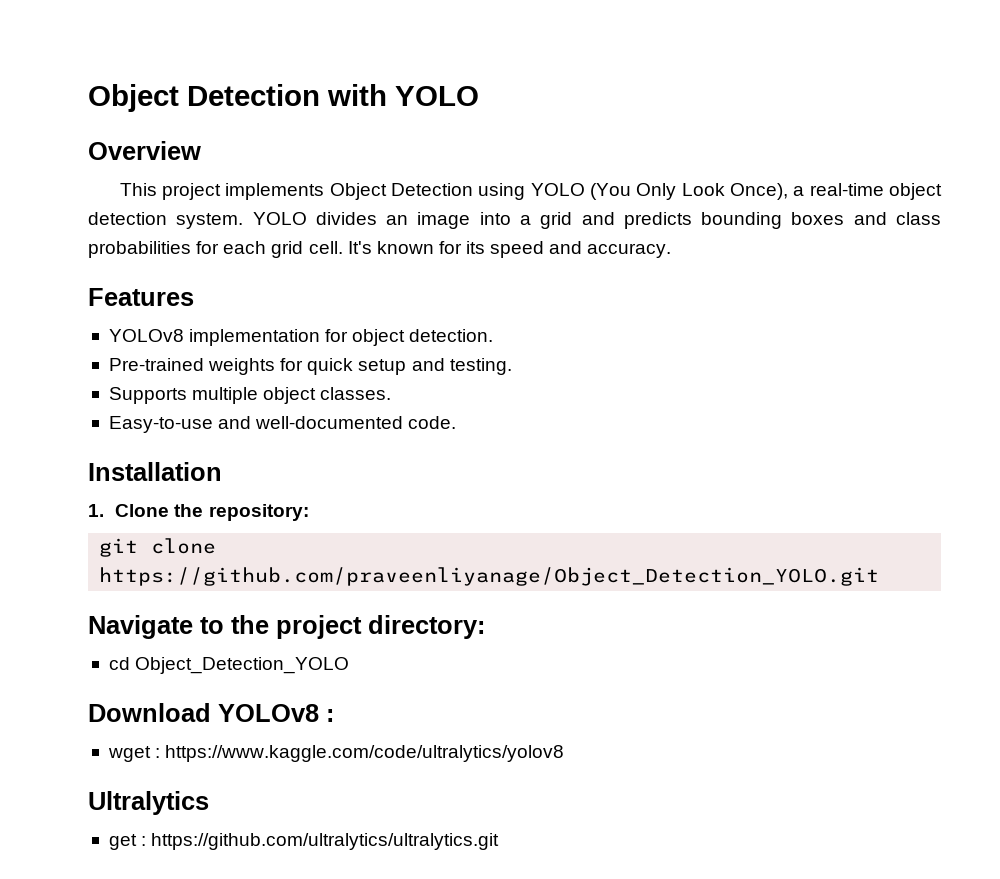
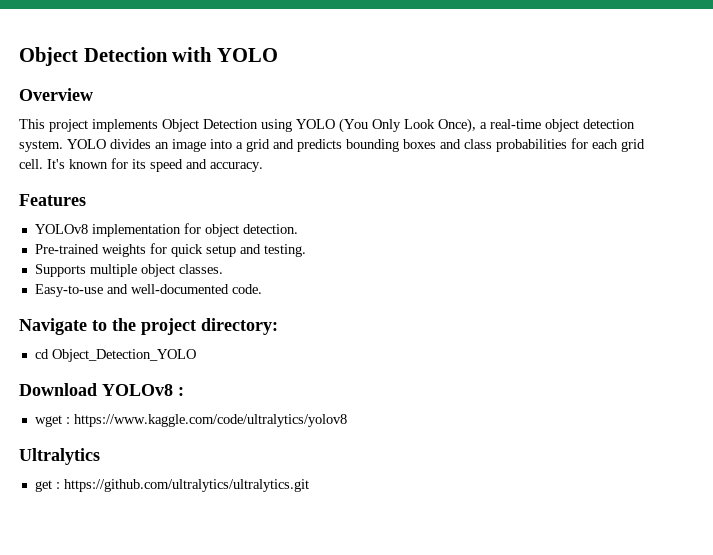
[88,462,222,481] [88,504,309,521] [99,538,217,557] [99,567,880,586] // Installation // 1. Clone the repository: // git clone https://github.com/praveenliyanage/Object_Detection_YOLO.git -> (262, 289) none

